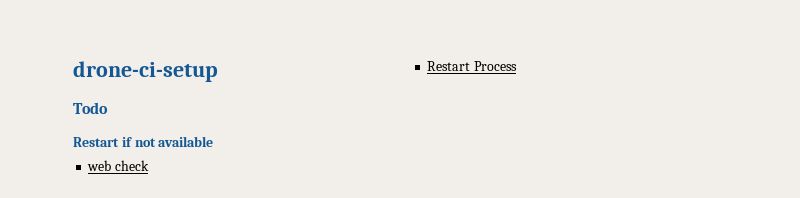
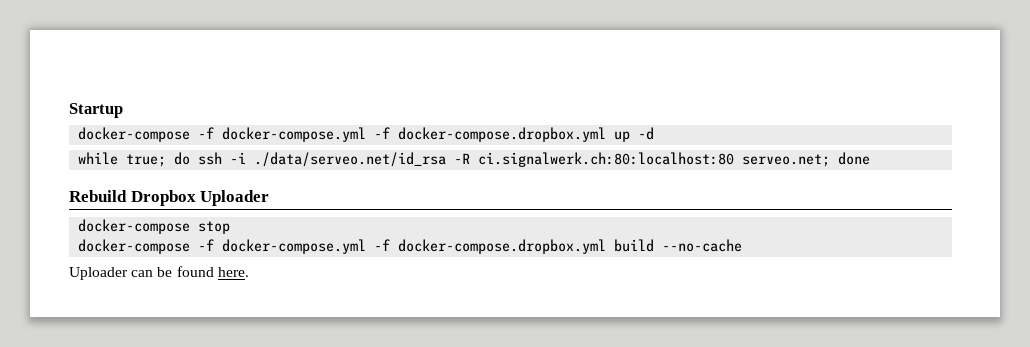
[73,61,218,82] [73,102,108,114] [73,136,214,147] [87,160,150,171] [427,61,518,71] drone-ci-setup // Todo // Restart if not available // web check // Restart Process -> [69,103,123,118] [78,127,655,142] [78,152,871,167] [69,190,270,206] [78,219,231,234] [78,239,743,254] [69,266,249,280] Startup // docker-compose -f docker-compose.yml -f docker-compose.dropbox.yml up -d // while true; do ssh -i ./data/serveo.net/id_rsa -R ci.signalwerk.ch:80:localhost:80 serveo.net; done // Rebuild Dropbox Uploader // docker-compose stop // docker-compose -f docker-compose.yml -f docker-compose.dropbox.yml build --no-cache // Uploader can be found here.

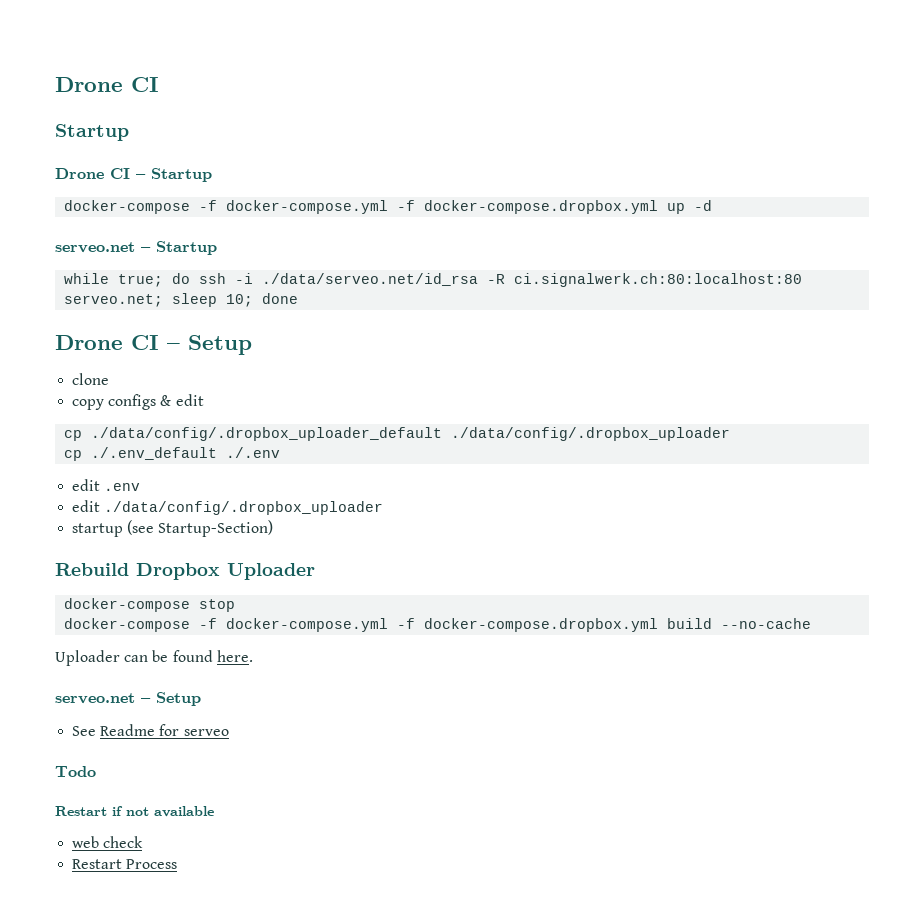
(69, 110) none -> [55,77,159,92] [55,124,129,141] [55,168,146,179] Drone CI // Startup // Drone CI –
(655, 133) none -> [55,241,217,255] // serveo.net – Startup
(831, 160) none -> [172,293,254,307] sleep 10;
(871, 158) none -> [55,335,252,355] [72,373,110,385] [72,394,204,410] [64,427,731,441] [64,447,281,461] [72,479,141,491] [72,500,384,515] [72,520,274,537] // Drone CI – Setup // clone // copy configs & edit // cp ./data/config/.dropbox_uploader_default ./data/config/.dropbox_uploader // cp ./.env_default ./.env // edit .env // edit ./data/config/.dropbox_uploader // startup (see Startup-Section)
(249, 272) none -> [55,692,201,706] [72,724,229,736] [55,766,96,777] [55,806,214,817] [72,836,144,848] [72,859,178,869] // serveo.net – Setup // See Readme for serveo // Todo // Restart if not available // web check // Restart Process

